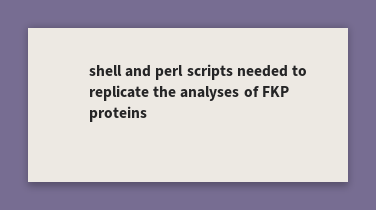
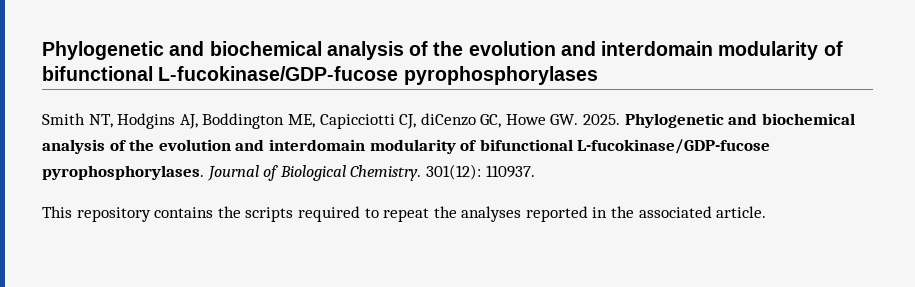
[89,64,307,80] [89,85,289,101] [89,106,147,122] shell and perl scripts needed to replicate the analyses of FKP proteins -> [42,41,843,60] [42,66,598,85] [42,113,855,129] [42,139,771,154] [42,164,535,181] [42,206,767,222] Phylogenetic and biochemical analysis of the evolution and interdomain modularity of bifunctional L-fucokinase/GDP-fucose pyrophosphorylases // Smith NT, Hodgins AJ, Boddington ME, Capicciotti CJ, diCenzo GC, Howe GW. 2025. Phylogenetic and biochemical analysis of the evolution and interdomain modularity of bifunctional L-fucokinase/GDP-fucose pyrophosphorylases. Journal of Biological Chemistry. 301(12): 110937. // This repository contains the scripts required to repeat the analyses reported in the associated article.

